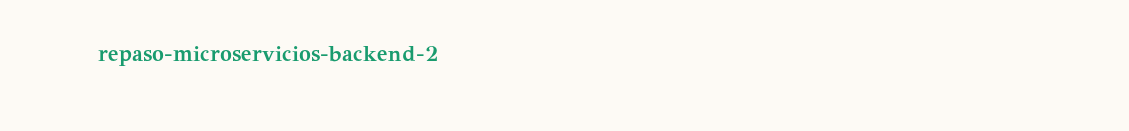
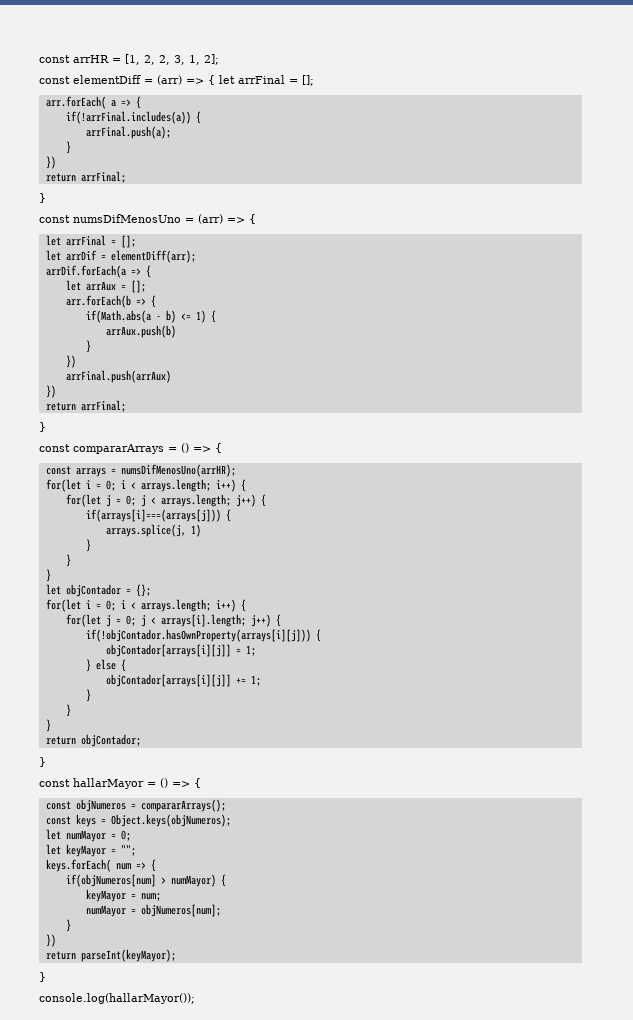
[98,46,438,66] repaso-microservicios-backend-2 -> [39,54,219,65] [39,75,314,86] [45,96,141,109] [65,111,201,124] [85,126,171,139] [65,141,71,154] [45,156,56,169] [45,171,126,183] [39,193,46,203] [39,214,256,224] [45,235,136,248] [45,250,196,263] [45,265,151,278] [65,280,146,293] [65,295,156,308] [85,310,216,323] [105,325,176,338] [85,340,91,353] [65,355,76,368] [65,370,171,383] [45,385,56,398] [45,400,126,412] [39,422,46,432] [39,443,222,454] [45,464,236,477] [45,479,246,492] [65,494,266,507] [85,509,231,522] [105,524,201,537] [85,539,91,552] [65,554,71,567] [45,569,51,582] [45,584,151,597] [45,599,246,612] [65,614,281,627] [85,629,321,642] [105,644,256,657] [85,659,126,672] [105,674,261,687] [85,689,91,702] [65,704,71,717] [45,719,51,732] [45,734,141,747] [39,757,46,767] [39,778,201,789] [45,799,226,812] [45,814,231,827] [45,829,131,842] [45,844,136,857] [45,859,156,872] [65,874,226,887] [85,889,161,902] [85,904,221,917] [65,919,71,932] [45,934,56,947] [45,949,176,962] [39,972,46,982] [39,993,195,1004] const arrHR = [1, 2, 2, 3, 1, 2]; // const elementDiff = (arr) => { let arrFinal = []; // arr.forEach( a => { // if(!arrFinal.includes(a)) { // arrFinal.push(a); // } // }) // return arrFinal; // } // const numsDifMenosUno = (arr) => { // let arrFinal = []; // let arrDif = elementDiff(arr); // arrDif.forEach(a => { // let arrAux = []; // arr.forEach(b => { // if(Math.abs(a - b) <= 1) { // arrAux.push(b) // } // }) // arrFinal.push(arrAux) // }) // return arrFinal; // } // const compararArrays = () => { // const arrays = numsDifMenosUno(arrHR); // for(let i = 0; i < arrays.length; i++) { // for(let j = 0; j < arrays.length; j++) { // if(arrays[i]===(arrays[j])) { // arrays.splice(j, 1) // } // } // } // let objContador = {}; // for(let i = 0; i < arrays.length; i++) { // for(let j = 0; j < arrays[i].length; j++) { // if(!objContador.hasOwnProperty(arrays[i][j])) { // objContador[arrays[i][j]] = 1; // } else { // objContador[arrays[i][j]] += 1; // } // } // } // return objContador; // } // const hallarMayor = () => { // const objNumeros = compararArrays(); // const keys = Object.keys(objNumeros); // let numMayor = 0; // let keyMayor = ""; // keys.forEach( num => { // if(objNumeros[num] > numMayor) { // keyMayor = num; // numMayor = objNumeros[num]; // } // }) // return parseInt(keyMayor); // } // console.log(hallarMayor());

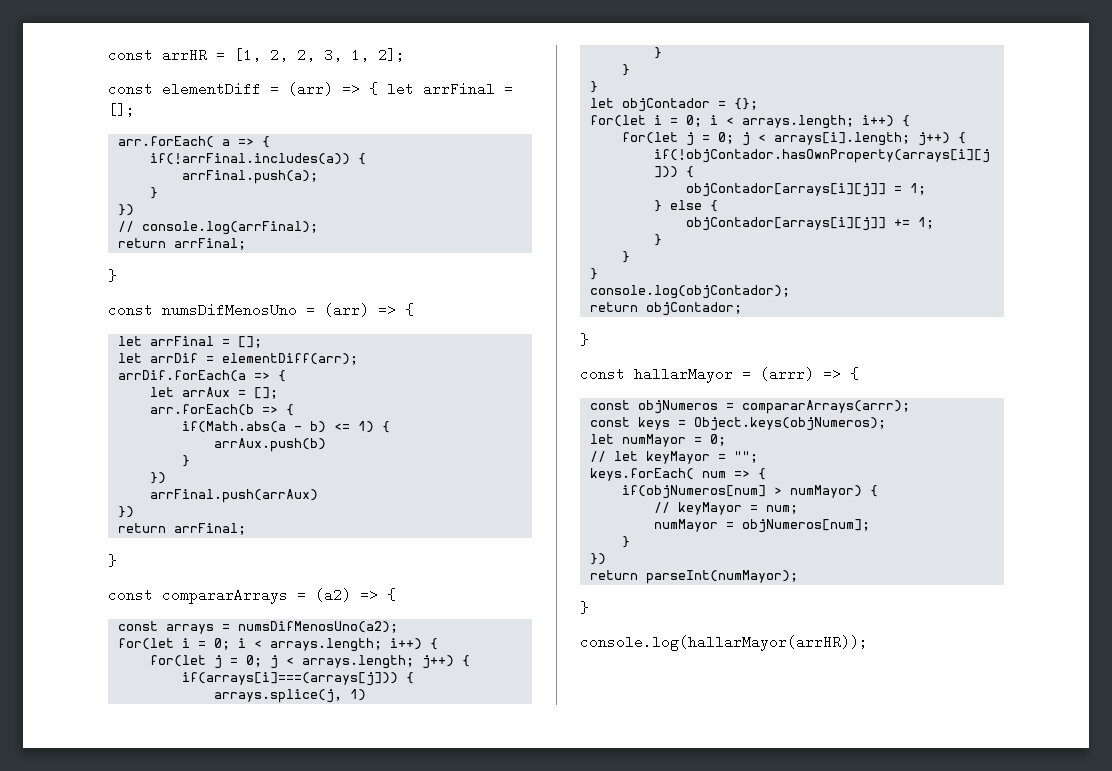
(56, 162) none -> [117,221,318,235] // // console.log(arrFinal);
[181,443,189,453] () -> [315,588,351,602] (a2)
[120,464,236,477] numsDifMenosUno(arrHR); -> [237,621,398,633] numsDifMenosUno(a2);
(51, 725) none -> [589,285,790,299] // console.log(objContador);
[160,778,168,788] () -> [760,367,814,381] (arrr)
[140,799,226,812] compararArrays(); -> [741,400,910,414] compararArrays(arrr);
(131, 835) none -> [589,451,606,462] //
(226, 880) none -> [653,502,670,513] //
[80,949,176,962] [39,972,46,982] [39,993,195,1004] parseInt(keyMayor); // } // console.log(hallarMayor()); -> [645,570,798,584] [580,601,589,614] [580,635,868,651] parseInt(numMayor); // } // console.log(hallarMayor(arrHR));

